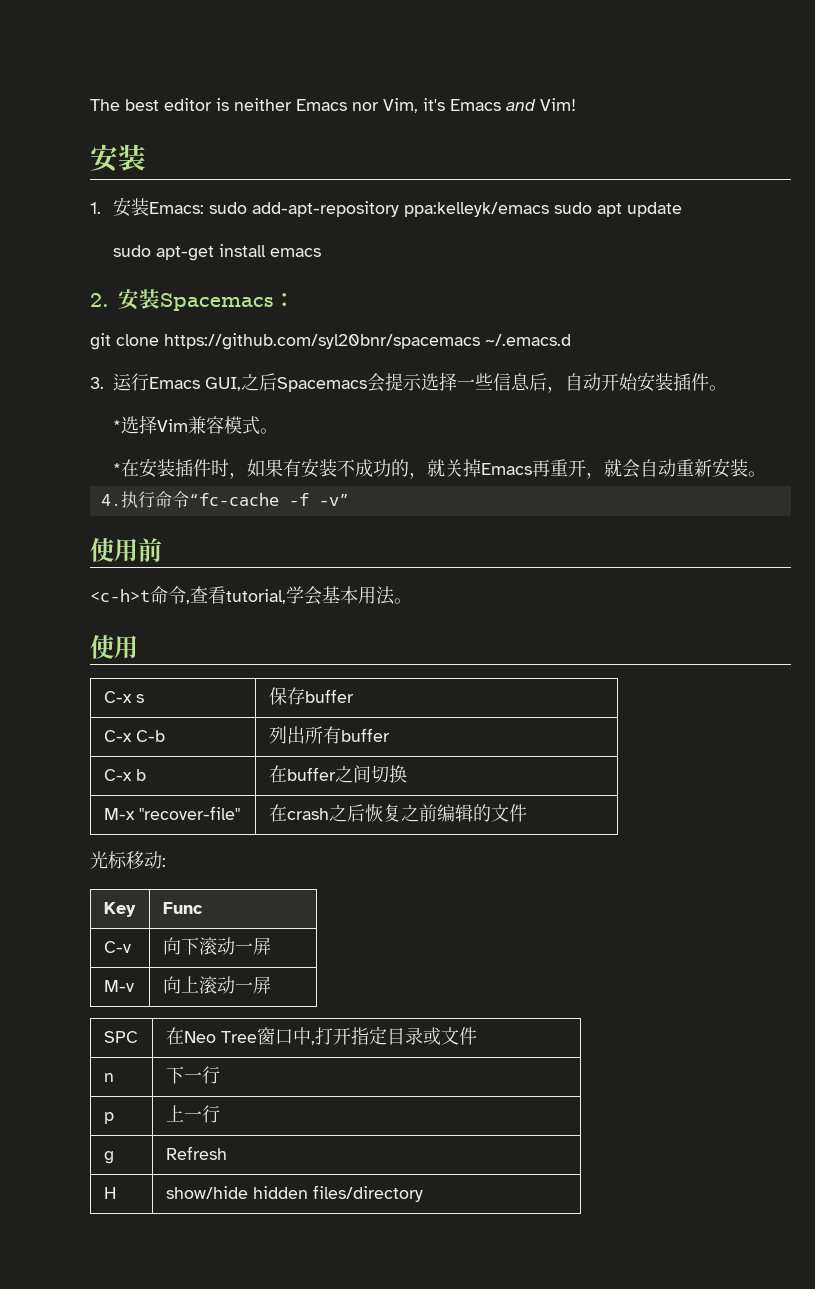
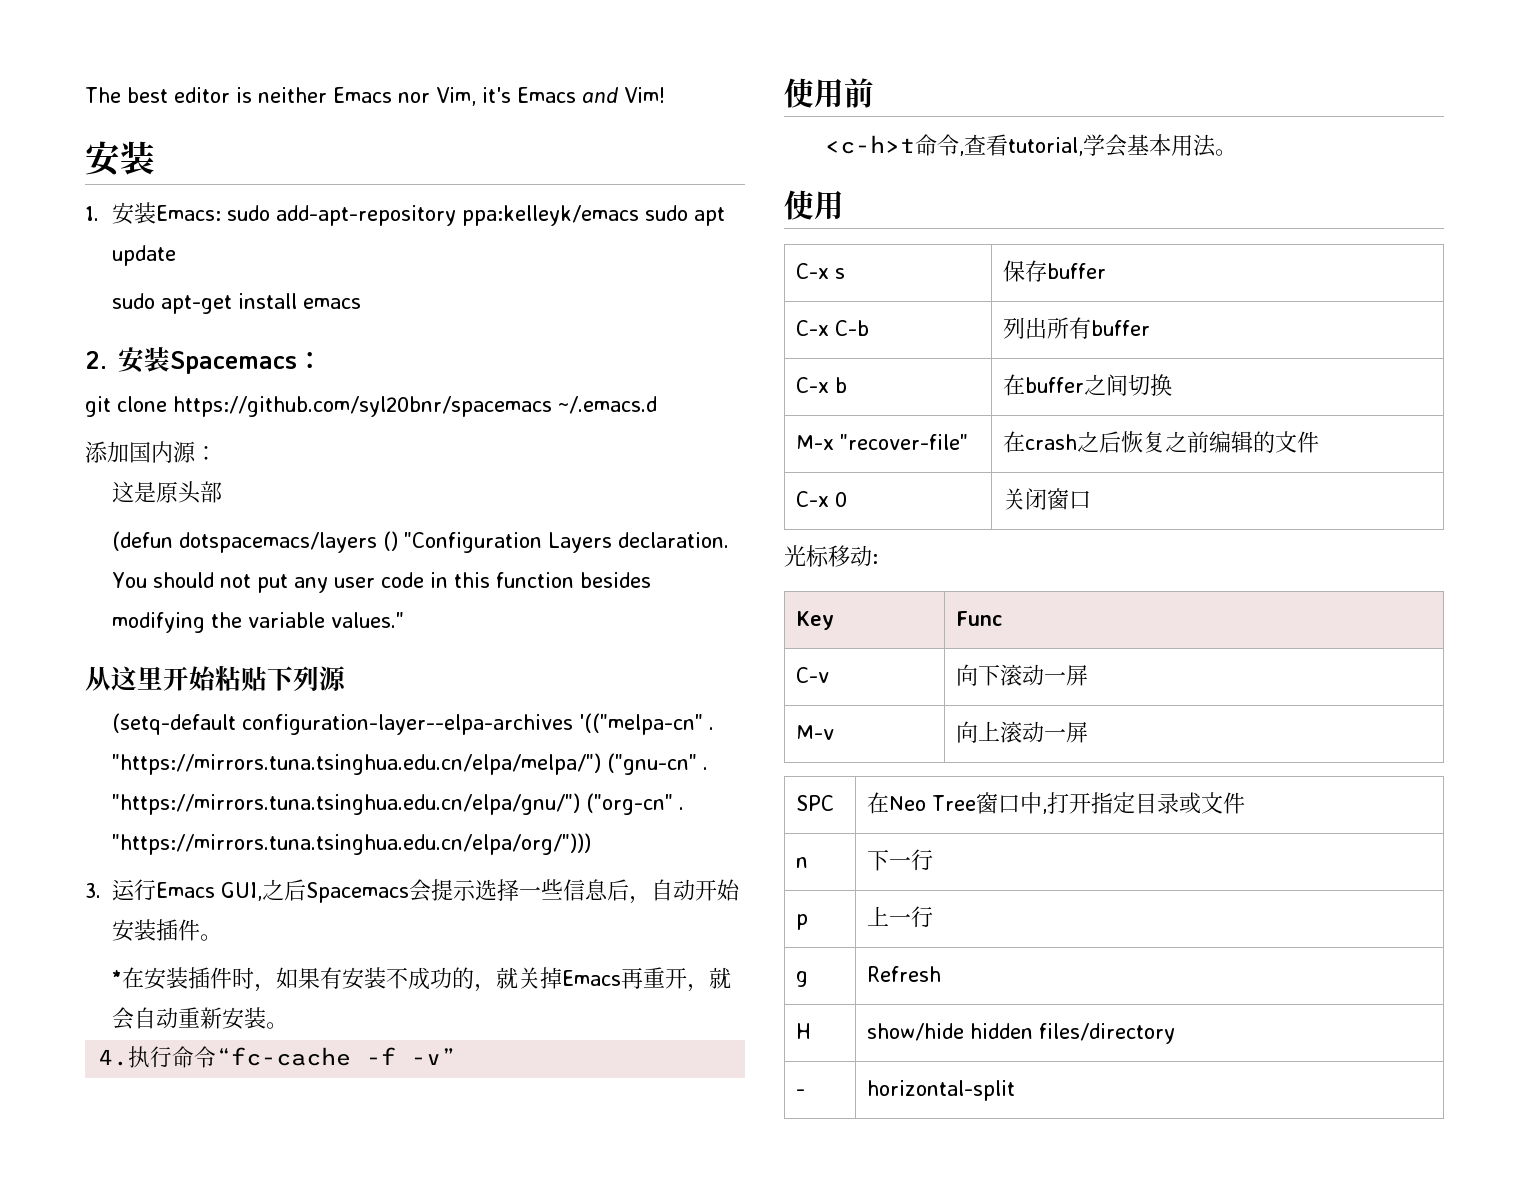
(571, 340) none -> [85,441,217,463] [112,481,223,504] [112,531,730,553] [112,572,652,593] [112,612,405,633] [85,665,347,692] [112,713,715,735] [112,753,709,775] [112,793,685,815] [112,833,592,855] // 添加国内源： // 这是原头部 // (defun dotspacemacs/layers () "Configuration Layers declaration. You should not put any user code in this function besides modifying the variable values." // 从这里开始粘贴下列源 // (setq-default configuration-layer--elpa-archives '(("melpa-cn" . "https://mirrors.tuna.tsinghua.edu.cn/elpa/melpa/") ("gnu-cn" . "https://mirrors.tuna.tsinghua.edu.cn/elpa/gnu/") ("org-cn" . "https://mirrors.tuna.tsinghua.edu.cn/elpa/org/")))
[112,415,278,435] // *选择Vim兼容模式。 -> (223, 937) none
(527, 813) none -> [795,491,847,507] [1002,488,1091,510] // C-x 0 | 关闭窗口
(423, 1193) none -> [795,1089,805,1096] [866,1080,1015,1101] // - | horizontal-split

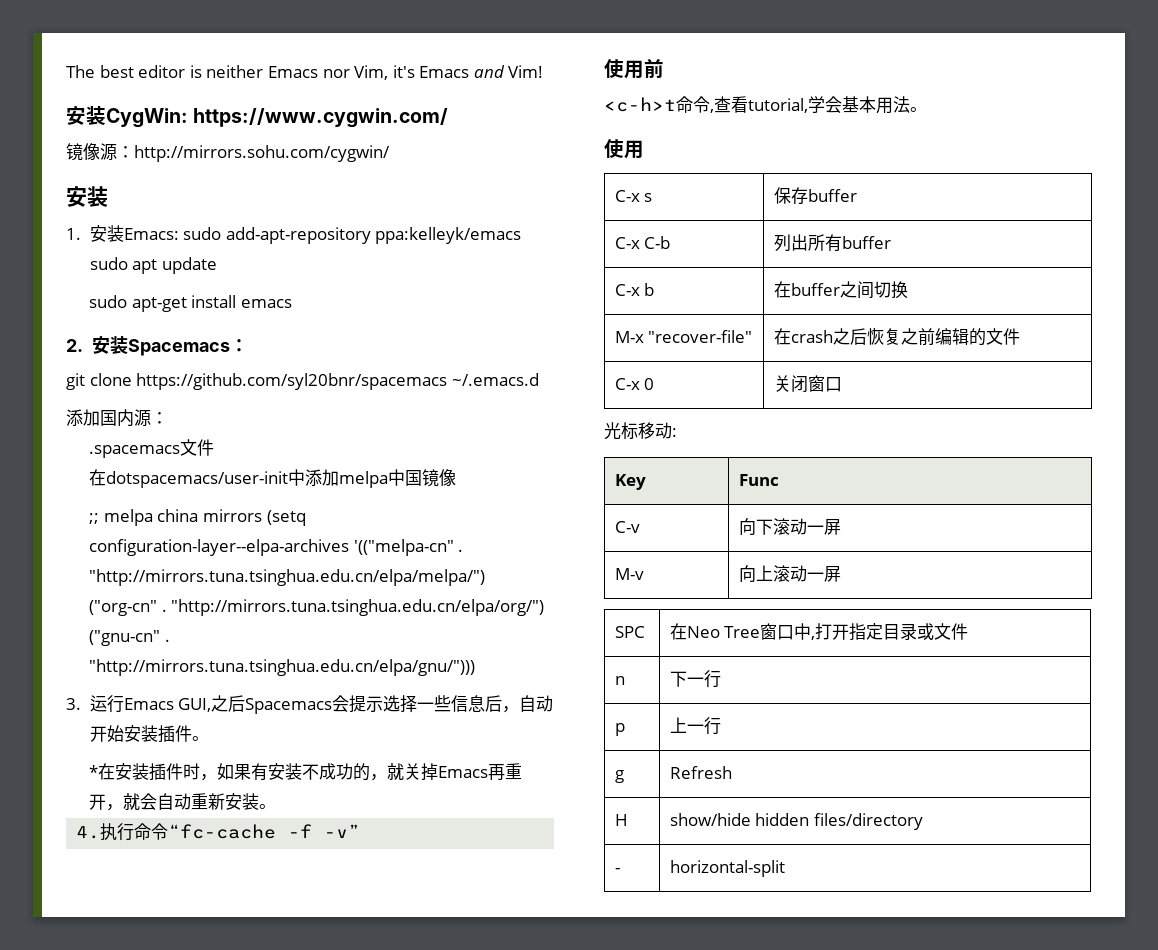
(665, 95) none -> [66,106,449,128] [66,143,390,162] // 安装CygWin: https://www.cygwin.com/ // 镜像源：http://mirrors.sohu.com/cygwin/
[112,481,223,504] [112,531,730,553] [112,572,652,593] [112,612,405,633] [85,665,347,692] [112,713,715,735] [112,753,709,775] [112,793,685,815] [112,833,592,855] 这是原头部 // (defun dotspacemacs/layers () "Configuration Layers declaration. You should not put any user code in this function besides modifying the variable values." // 从这里开始粘贴下列源 // (setq-default configuration-layer--elpa-archives '(("melpa-cn" . "https://mirrors.tuna.tsinghua.edu.cn/elpa/melpa/") ("gnu-cn" . "https://mirrors.tuna.tsinghua.edu.cn/elpa/gnu/") ("org-cn" . "https://mirrors.tuna.tsinghua.edu.cn/elpa/org/"))) -> [89,439,215,458] [89,469,457,488] [89,509,306,526] [89,539,464,556] [89,569,486,586] [89,599,545,616] [89,630,170,646] [89,659,476,676] .spacemacs文件 // 在dotspacemacs/user-init中添加melpa中国镜像 // ;; melpa china mirrors (setq configuration-layer--elpa-archives '(("melpa-cn" . "http://mirrors.tuna.tsinghua.edu.cn/elpa/melpa/") ("org-cn" . "http://mirrors.tuna.tsinghua.edu.cn/elpa/org/") ("gnu-cn" . "http://mirrors.tuna.tsinghua.edu.cn/elpa/gnu/")))

